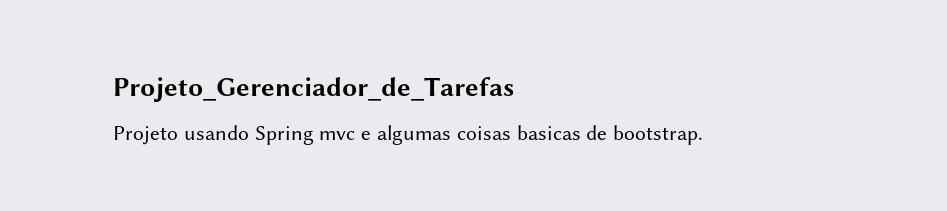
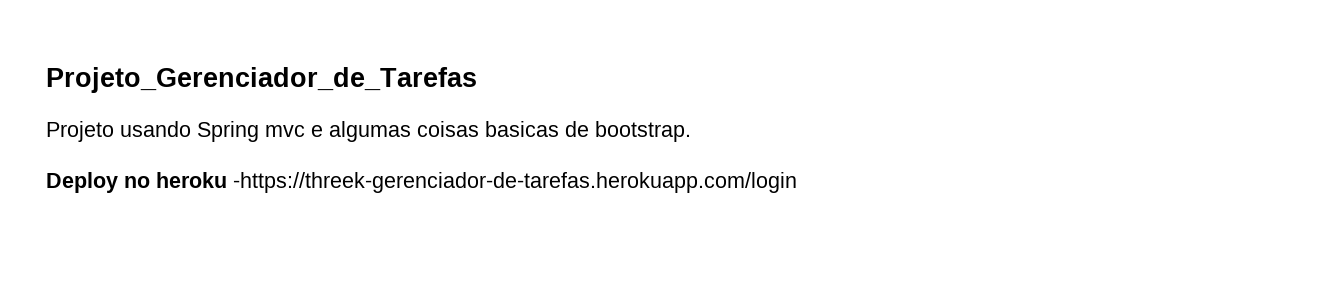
(704, 135) none -> [46,172,797,193] // Deploy no heroku -https://threek-gerenciador-de-tarefas.herokuapp.com/login

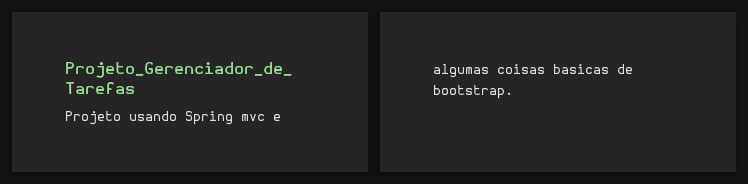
[46,172,797,193] // Deploy no heroku -https://threek-gerenciador-de-tarefas.herokuapp.com/login -> (513, 92) none

